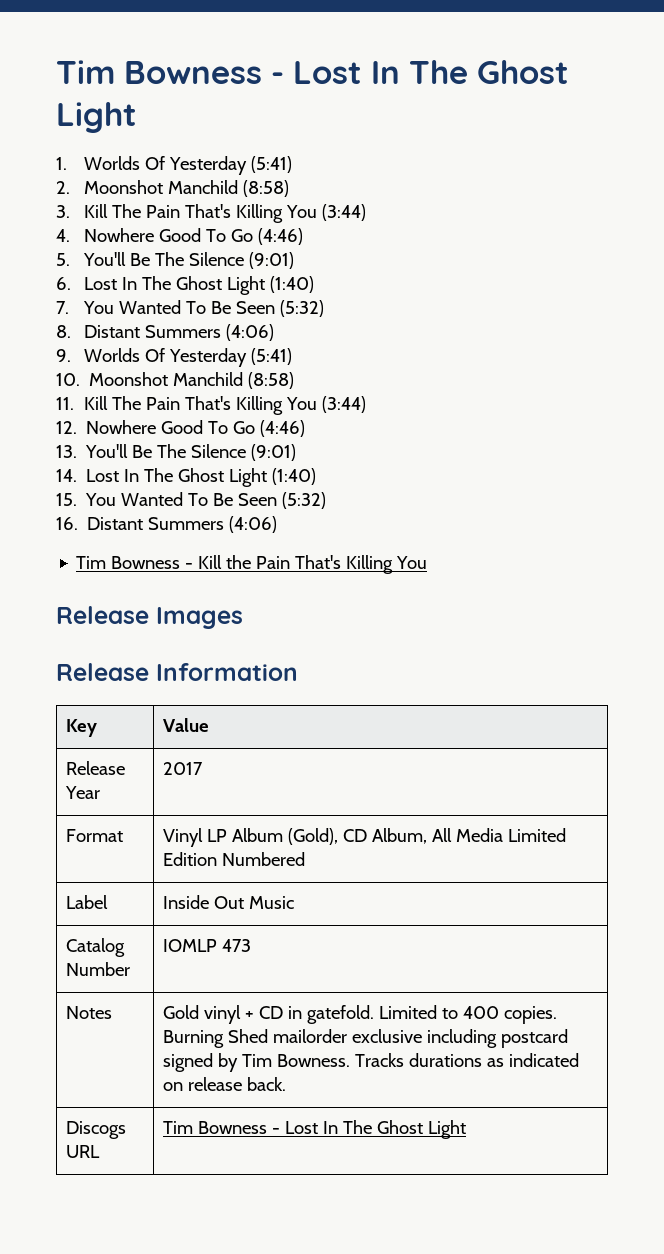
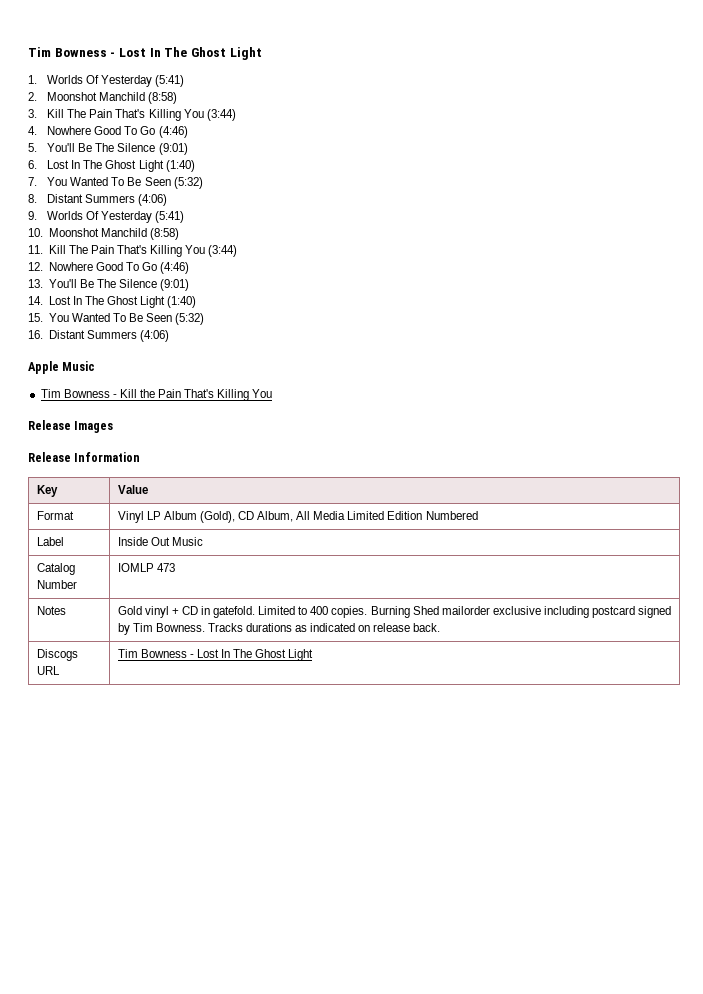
(278, 524) none -> [28,361,96,374] // Apple Music
[65,761,125,775] [64,786,100,799] [162,762,203,775] // Release Year | 2017 -> (148, 489) none

